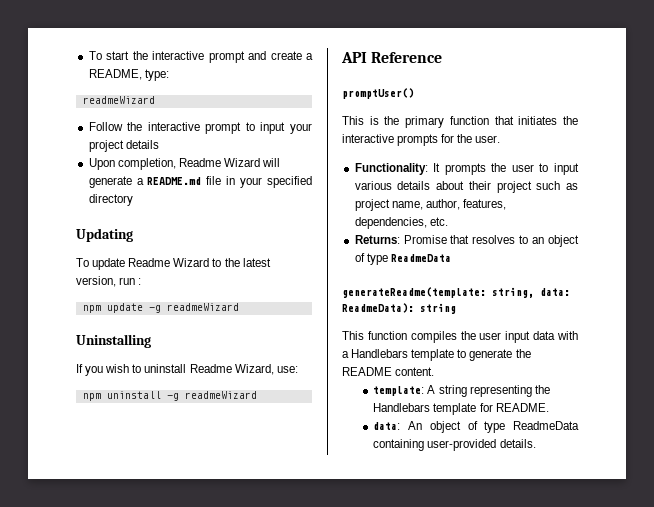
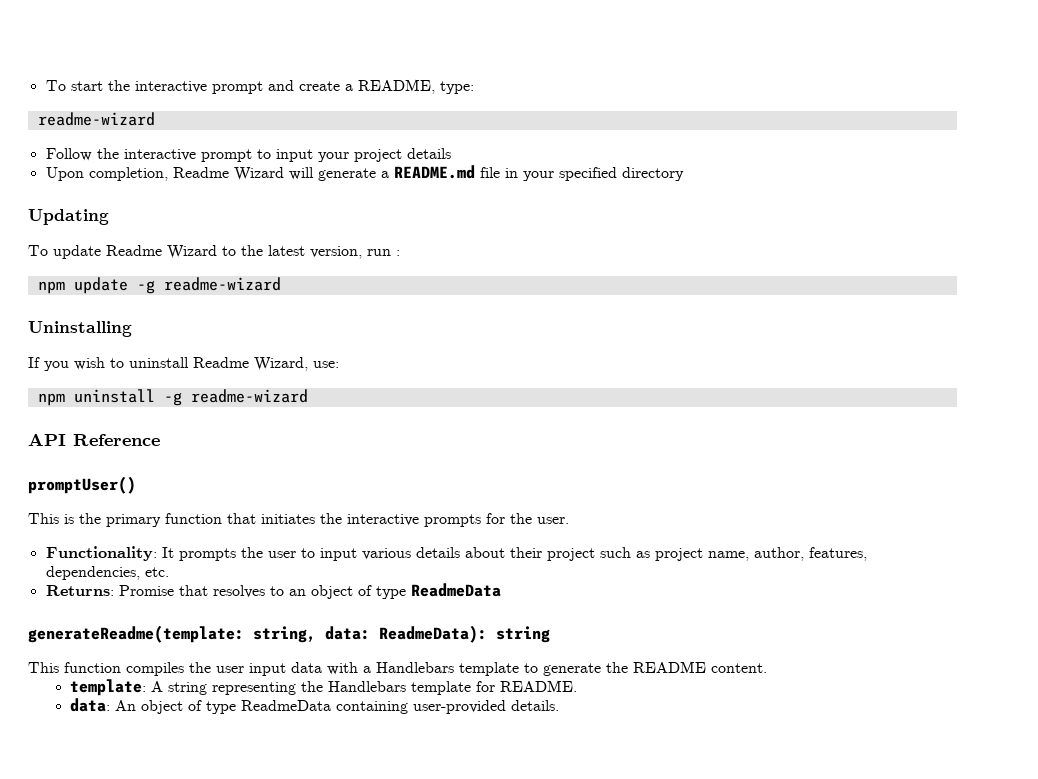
[82,96,155,104] readmeWizard -> [37,112,155,126] readme-wizard
[166,303,239,311] readmeWizard -> [163,277,281,291] readme-wizard
[184,391,257,399] readmeWizard -> [190,389,308,403] readme-wizard

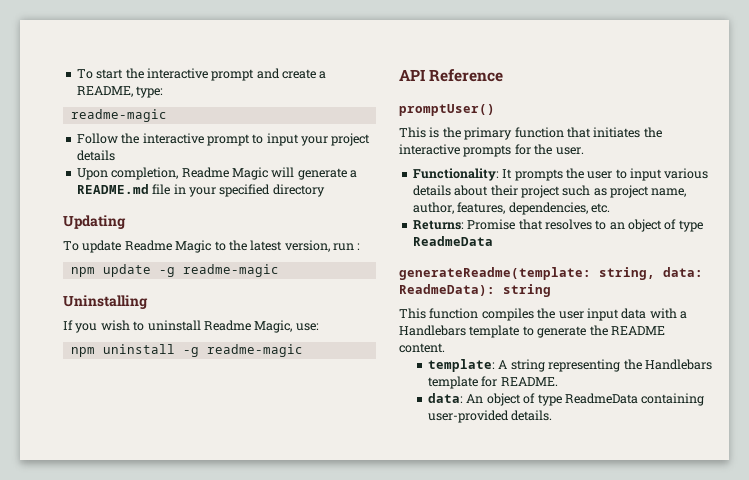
[37,112,155,126] readme-wizard -> [70,109,167,122] readme-magic
[233,167,284,181] Wizard -> [231,167,268,180] Magic
[167,245,217,259] Wizard -> [175,240,212,253] Magic
[163,277,281,291] readme-wizard -> [182,264,279,277] readme-magic
[254,357,308,371] Wizard, -> [254,320,293,333] Magic,
[190,389,308,403] readme-wizard -> [206,344,303,357] readme-magic

